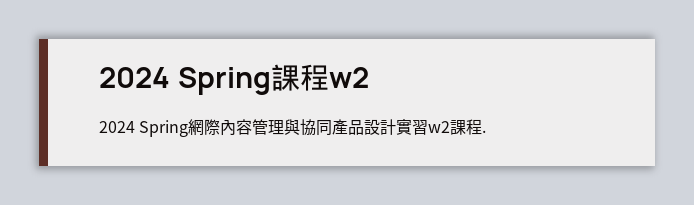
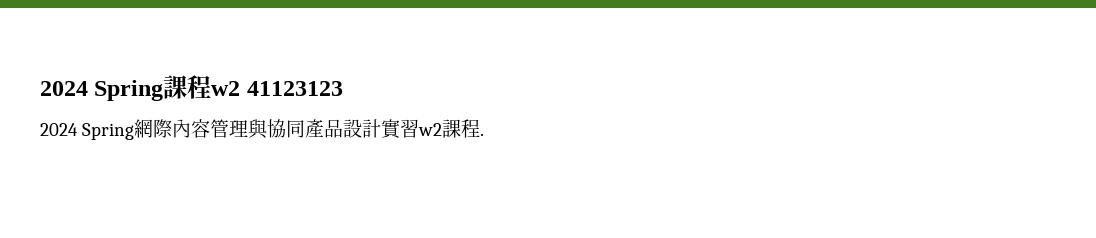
(369, 77) none -> [246,81,343,96] 41123123

